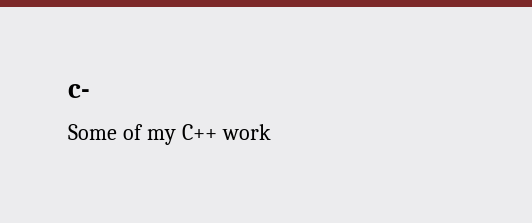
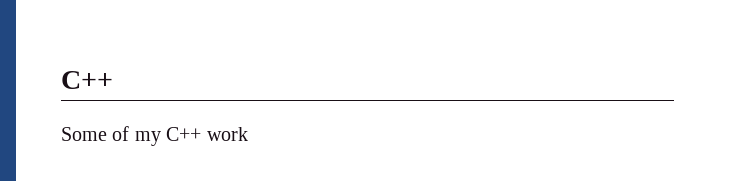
[68,84,90,98] c- -> [61,71,113,89] C++

